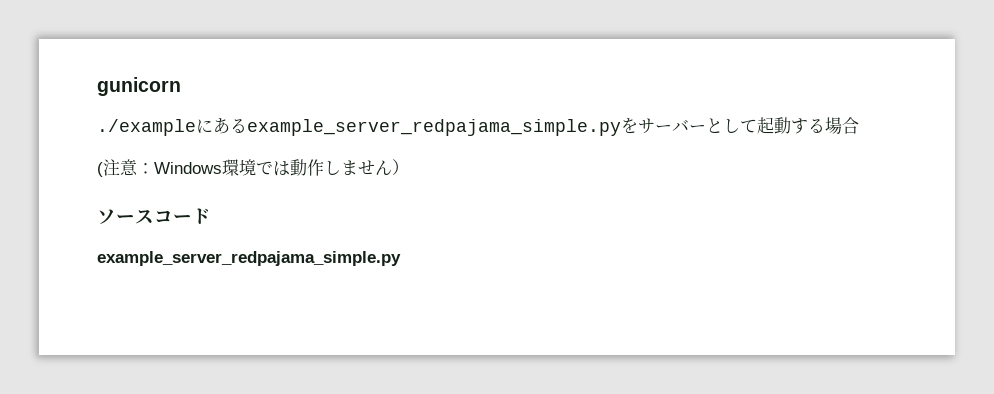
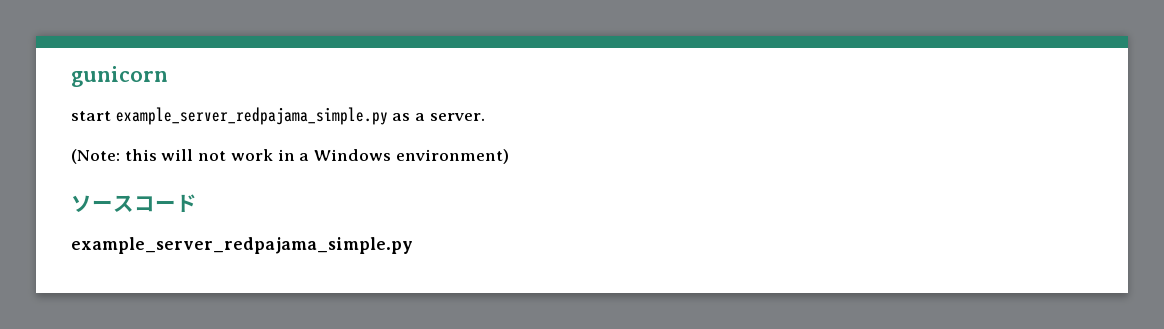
[97,117,859,136] [97,159,409,177] ./exampleにあるexample_server_redpajama_simple.pyをサーバーとして起動する場合 // (注意：Windows環境では動作しません） -> [71,107,485,125] [71,149,509,164] start example_server_redpajama_simple.py as a server. // (Note: this will not work in a Windows environment)

